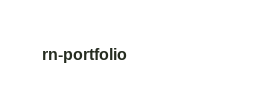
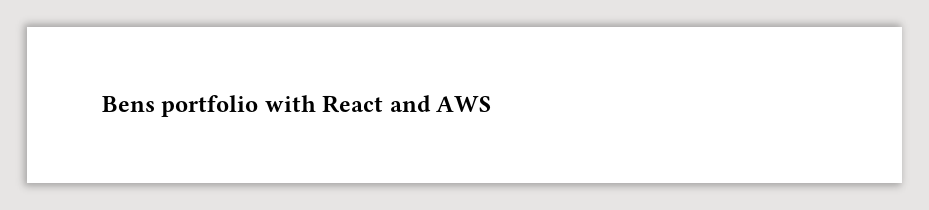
[42,48,127,63] rn-portfolio -> [102,95,492,117] Bens portfolio with React and AWS

